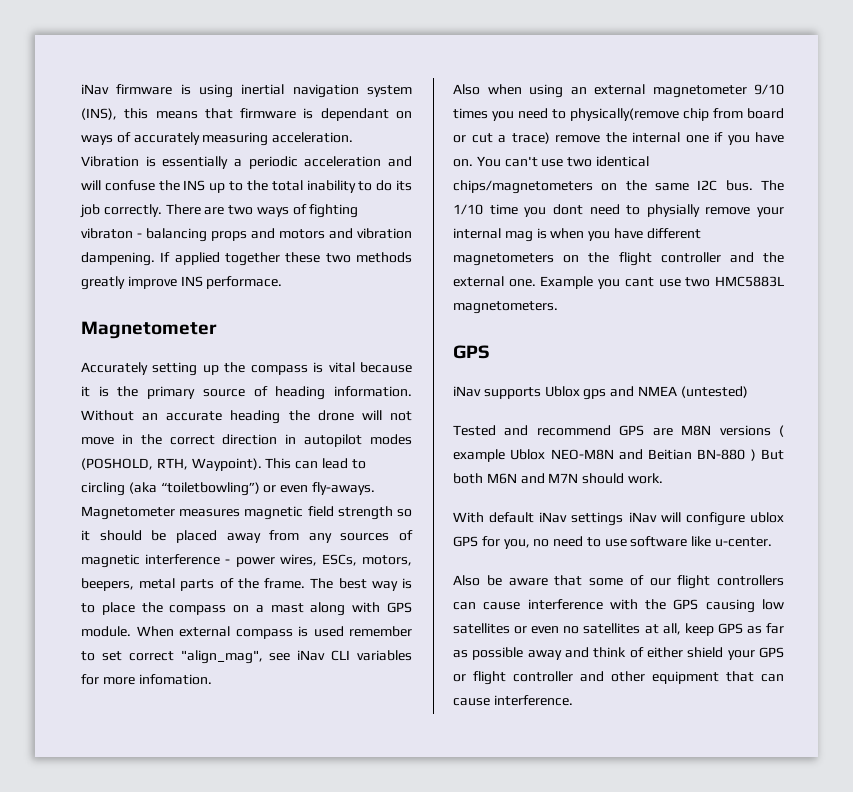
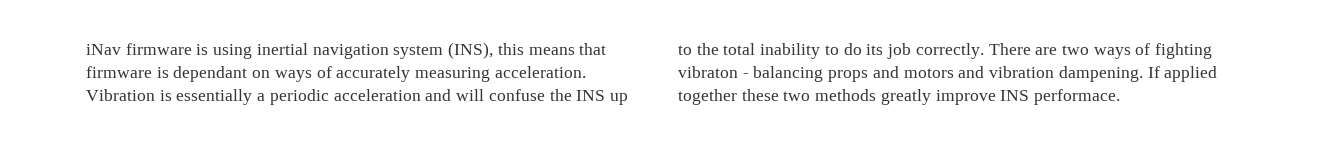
[81,321,217,339] [81,362,412,376] [81,386,412,400] [81,410,412,424] [81,434,412,447] [81,458,366,471] [81,482,375,496] [81,506,412,520] [81,530,413,543] [81,554,412,568] [81,578,413,591] [81,602,412,616] [81,626,412,639] [81,650,412,664] [81,674,212,685] [453,84,784,98] [453,108,784,121] [453,132,784,145] [453,156,649,167] [453,180,784,194] [453,204,784,217] [453,228,701,242] [453,252,784,266] [453,276,784,289] [453,301,558,314] [453,345,490,359] [453,386,748,400] [453,425,784,437] [453,449,784,462] [453,473,663,484] [453,512,784,526] [453,536,773,549] [453,575,784,589] [453,599,784,613] [453,623,784,636] [453,647,784,660] [453,671,784,685] [453,695,573,706] // Magnetometer // Accurately setting up the compass is vital because it is the primary source of heading information. Without an accurate heading the drone will not move in the correct direction in autopilot modes (POSHOLD, RTH, Waypoint). This can lead to circling (aka “toiletbowling”) or even fly-aways. Magnetometer measures magnetic field strength so it should be placed away from any sources of magnetic interference - power wires, ESCs, motors, beepers, metal parts of the frame. The best way is to place the compass on a mast along with GPS module. When external compass is used remember to set correct "align_mag", see iNav CLI variables for more infomation. // Also when using an external magnetometer 9/10 times you need to physically(remove chip from board or cut a trace) remove the internal one if you have on. You can't use two identical chips/magnetometers on the same I2C bus. The 1/10 time you dont need to physially remove your internal mag is when you have different magnetometers on the flight controller and the external one. Example you cant use two HMC5883L magnetometers. // GPS // iNav supports Ublox gps and NMEA (untested) // Tested and recommend GPS are M8N versions ( example Ublox NEO-M8N and Beitian BN-880 ) But both M6N and M7N should work. // With default iNav settings iNav will configure ublox GPS for you, no need to use software like u-center. // Also be aware that some of our flight controllers can cause interference with the GPS causing low satellites or even no satellites at all, keep GPS as far as possible away and think of either shield your GPS or flight controller and other equipment that can cause interference. -> (1121, 97) none

